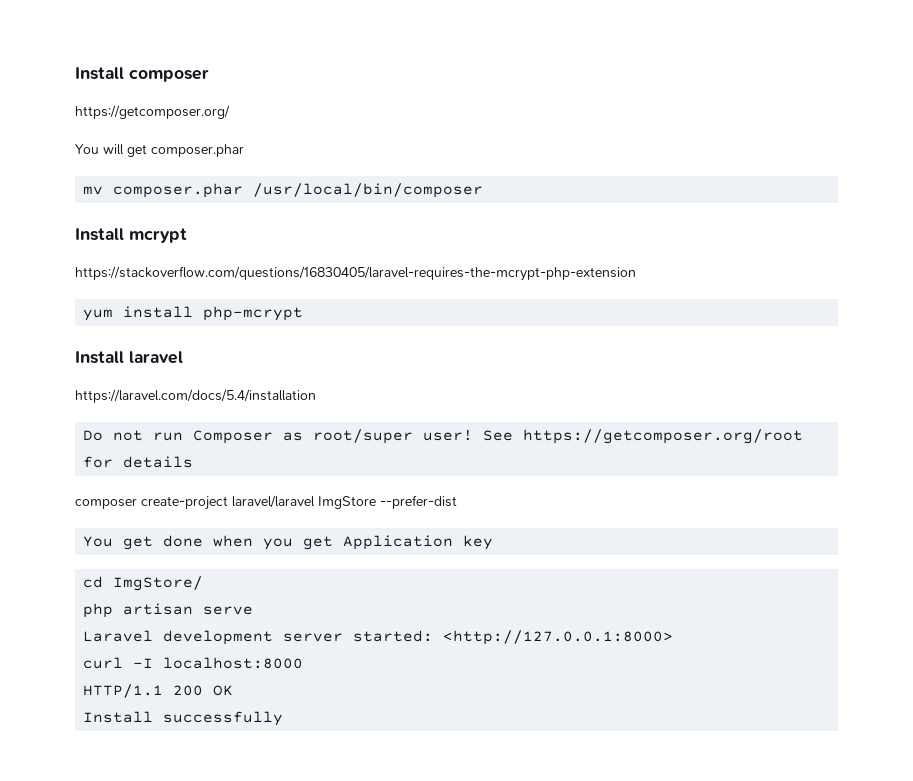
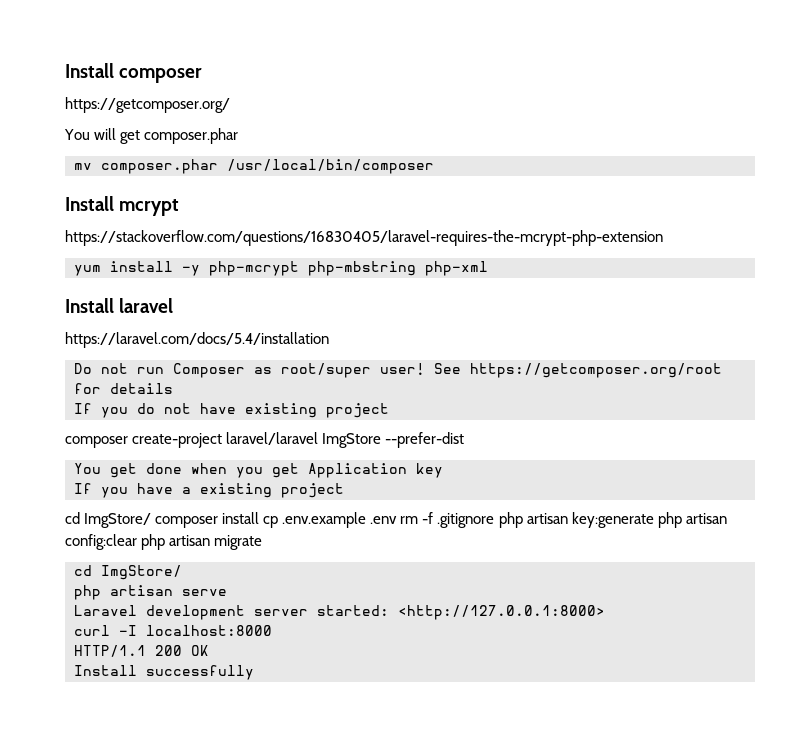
(194, 312) none -> [182,265,200,276] -y
(304, 313) none -> [308,261,488,276] php-mbstring php-xml
(194, 462) none -> [74,403,389,418] // If you do not have existing project
(494, 542) none -> [74,483,344,498] [65,512,727,528] [65,534,263,550] // If you have a existing project // cd ImgStore/ composer install cp .env.example .env rm -f .gitignore php artisan key:generate php artisan config:clear php artisan migrate

